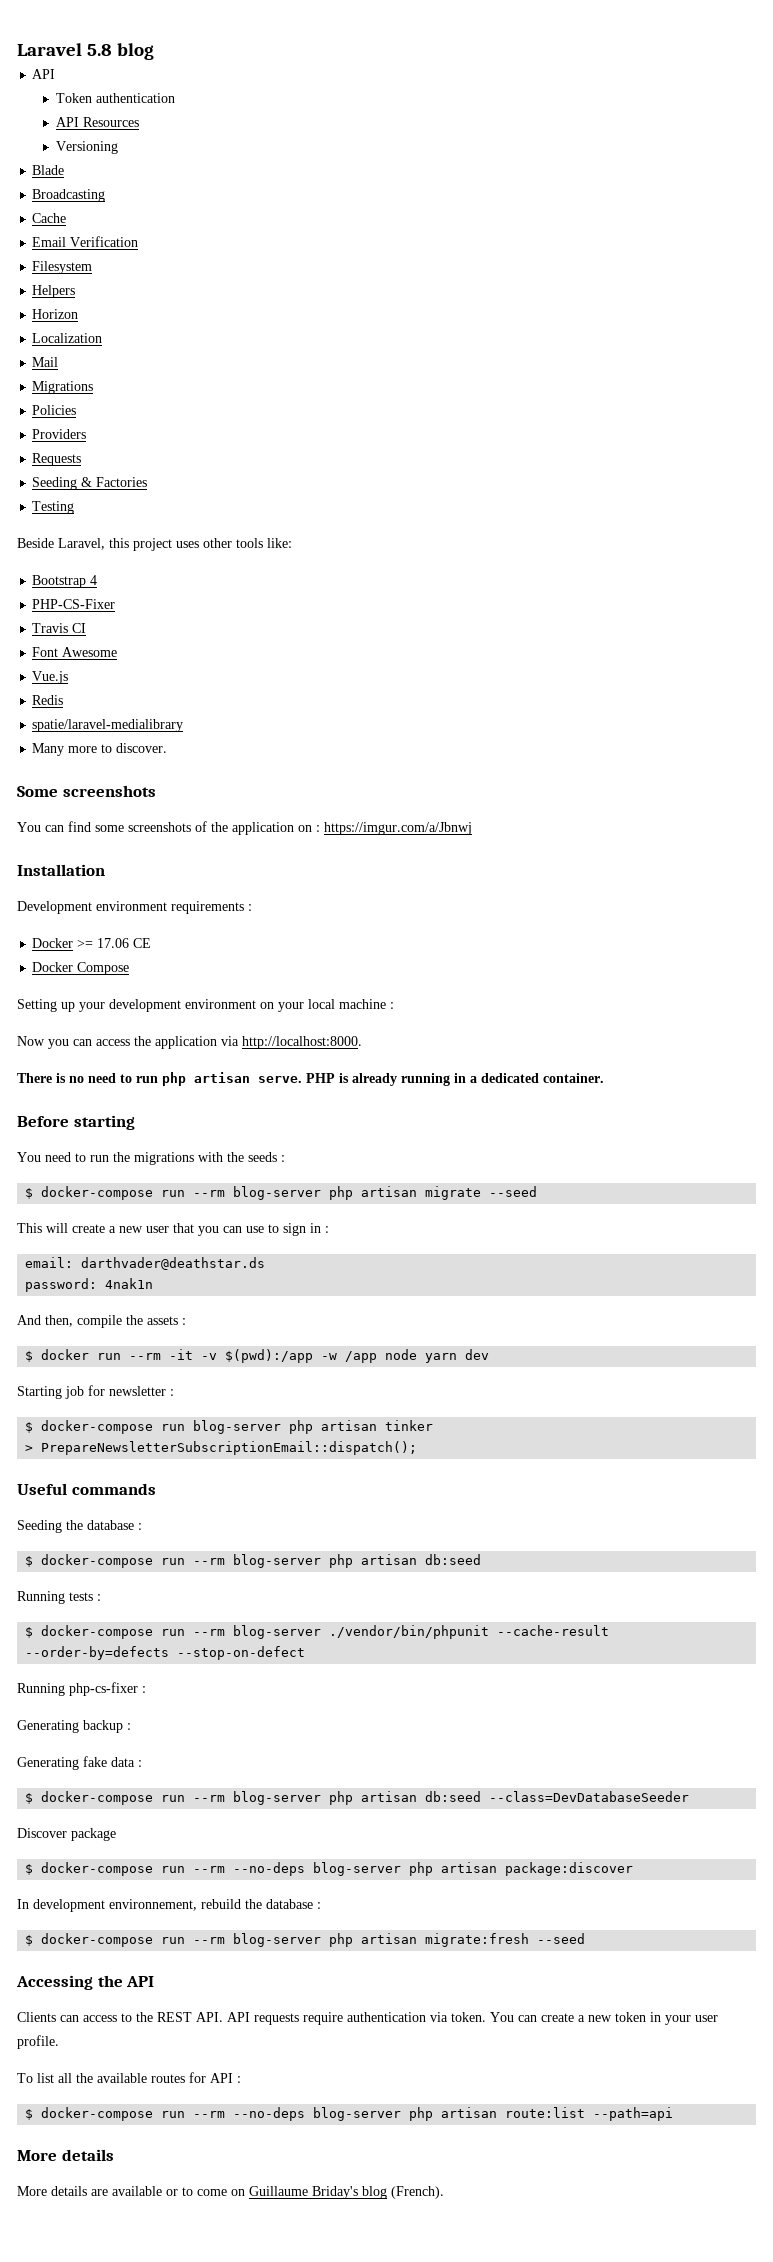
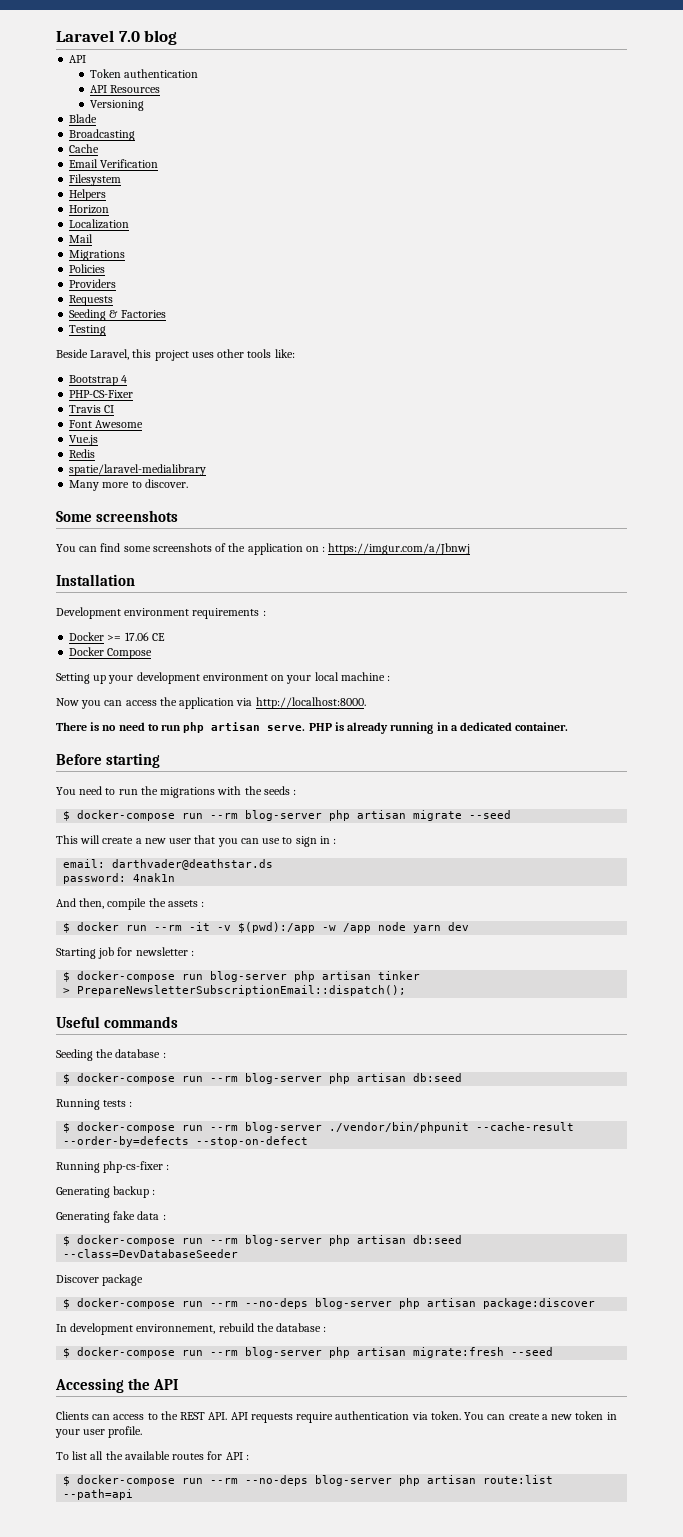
[87,44,113,56] 5.8 -> [118,31,140,42] 7.0
[17,2149,114,2161] [17,2186,444,2199] // More details // More details are available or to come on Guillaume Briday's blog (French). -> (134, 1494) none

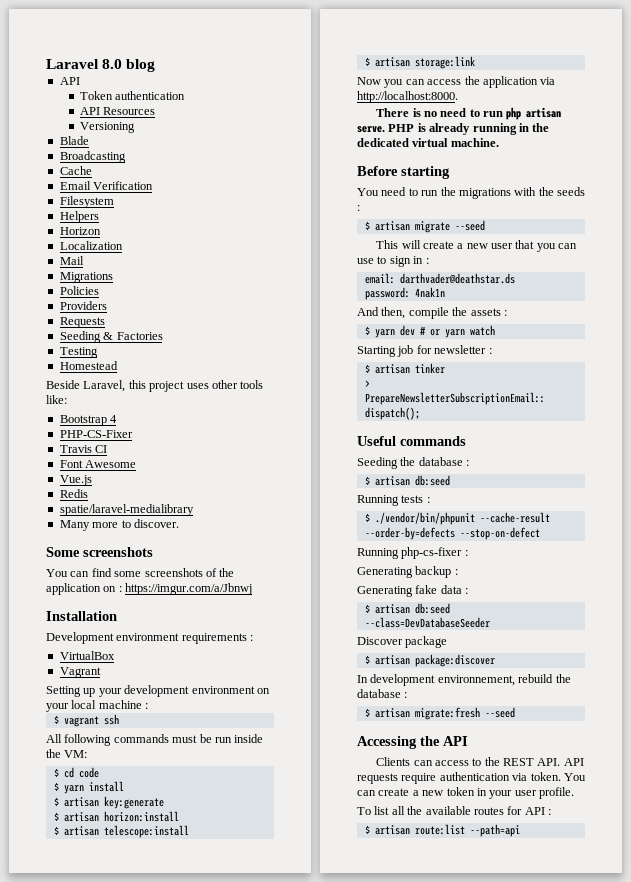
[118,31,140,42] 7.0 -> [102,59,123,69] 8.0
(107, 330) none -> [59,361,118,370] // Homestead
[69,632,165,641] [69,647,153,659] Docker >= 17.06 CE // Docker Compose -> [59,651,115,660] [59,667,101,678] VirtualBox // Vagrant
(391, 678) none -> [53,714,119,727] [46,734,264,746] [46,749,88,758] [53,767,99,778] [53,781,124,794] [53,796,164,809] [53,811,179,822] [53,825,189,838] [364,56,475,69] // $ vagrant ssh // All following commands must be run inside the VM: // $ cd code // $ yarn install // $ artisan key:generate // $ artisan horizon:install // $ artisan telescope:install // $ artisan storage:link
[450,722,569,731] a dedicated container. -> [532,123,550,132] [357,138,499,147] the dedicated virtual machine.
[77,810,351,821] docker-compose run --rm blog-server php -> (370, 225) none
[77,922,470,933] docker run --rm -it -v $(pwd):/app -w /app node yarn dev -> [374,325,495,338] yarn dev # or yarn watch
[77,971,316,982] docker-compose run blog-server php -> (370, 368) none
[77,1073,351,1084] docker-compose run --rm blog-server php -> (370, 480) none
[77,1122,323,1133] docker-compose run --rm blog-server -> (370, 517) none
[77,1235,351,1246] docker-compose run --rm blog-server php -> (370, 608) none
[77,1298,421,1309] docker-compose run --rm --no-deps blog-server php -> (370, 659) none
[77,1347,351,1358] docker-compose run --rm blog-server php -> (370, 712) none
[77,1475,421,1486] docker-compose run --rm --no-deps blog-server php -> (370, 829) none

